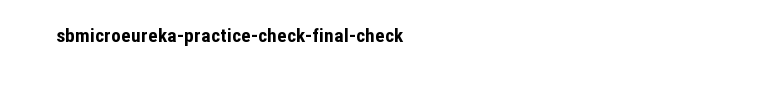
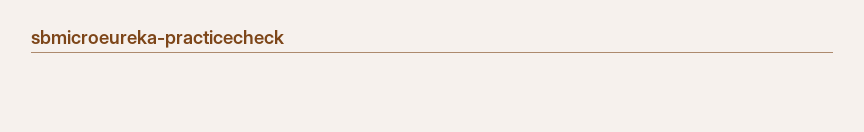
[56,28,404,46] sbmicroeureka-practice-check-final-check -> [31,30,284,48] sbmicroeureka-practicecheck

